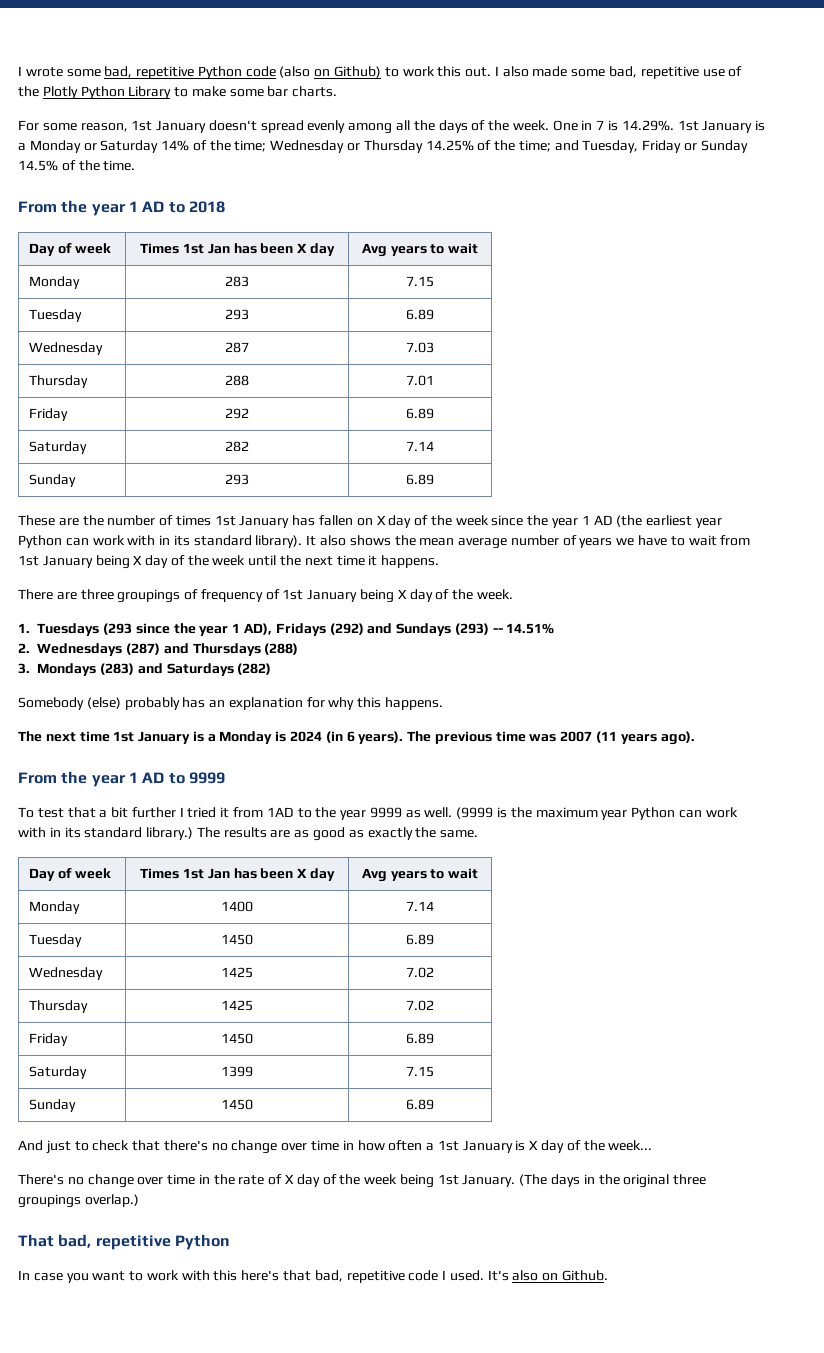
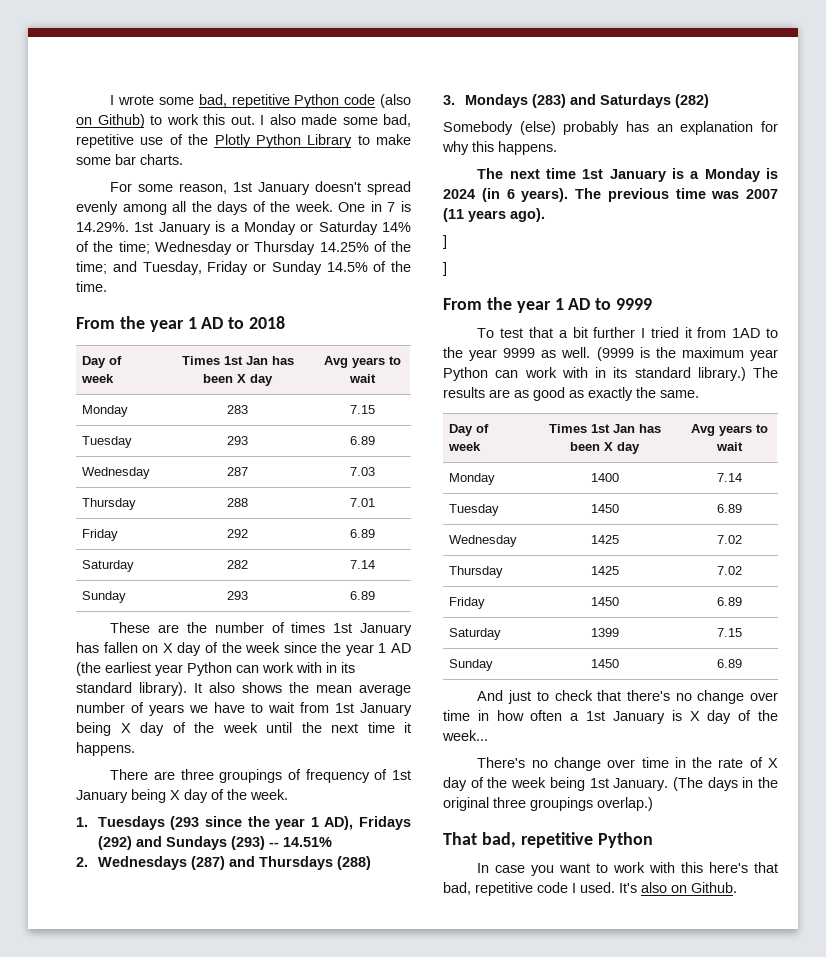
(695, 738) none -> [443,235,447,249] [443,262,447,276] // ] // ]

